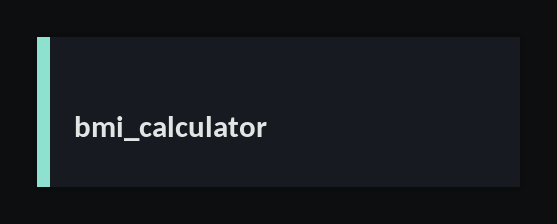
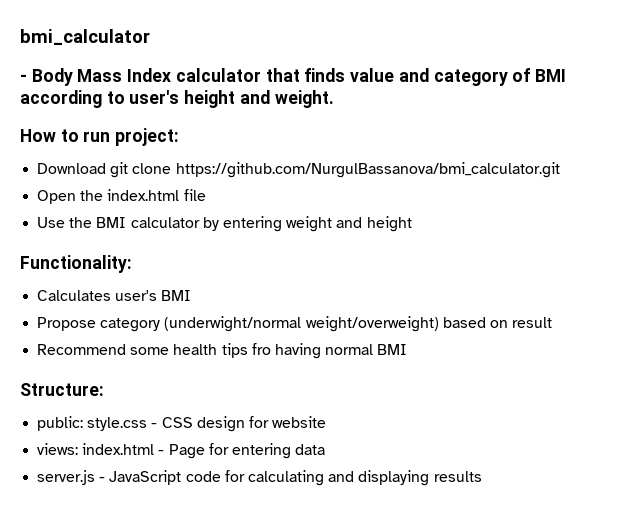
(267, 128) none -> [20,68,566,86] [20,90,334,108] [20,128,180,146] [37,162,560,178] [37,189,206,204] [37,216,412,232] [20,255,132,273] [37,290,192,301] [37,316,553,332] [37,343,408,359] [20,383,104,396] [37,416,327,432] [37,443,326,459] [37,470,482,486] // - Body Mass Index calculator that finds value and category of BMI according to user's height and weight. // How to run project: // Download git clone https://github.com/NurgulBassanova/bmi_calculator.git // Open the index.html file // Use the BMI calculator by entering weight and height // Functionality: // Calculates user's BMI // Propose category (underwight/normal weight/overweight) based on result // Recommend some health tips fro having normal BMI // Structure: // public: style.css - CSS design for website // views: index.html - Page for entering data // server.js - JavaScript code for calculating and displaying results

